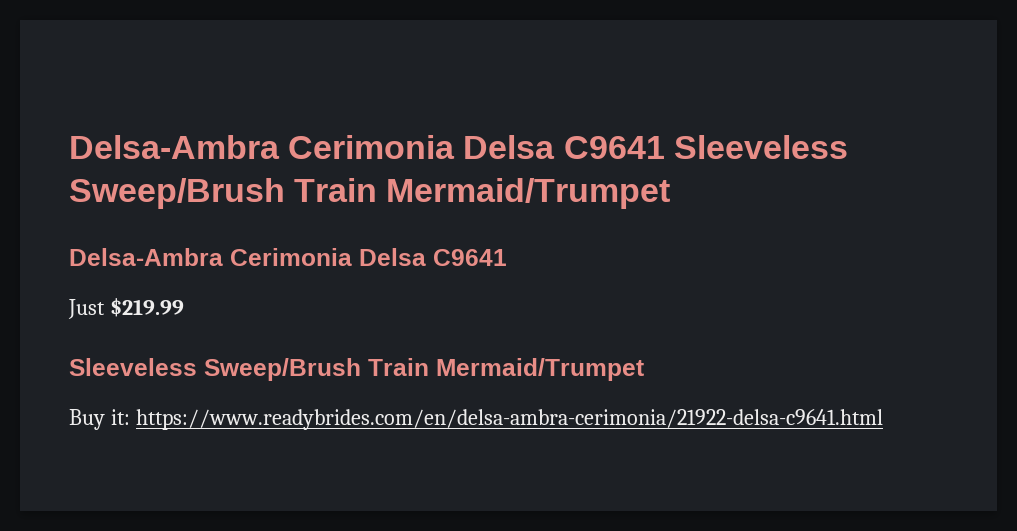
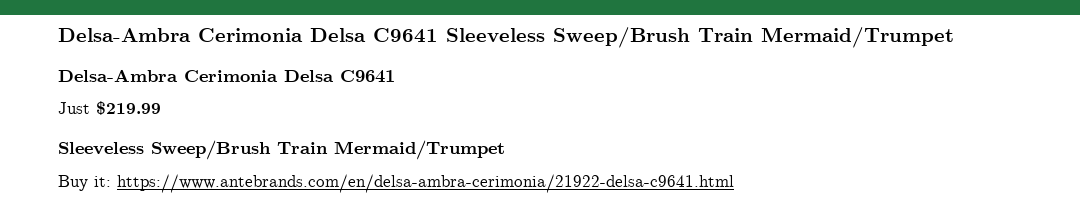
[135,409,883,430] https://www.readybrides.com/en/delsa-ambra-cerimonia/21922-delsa-c9641.html -> [117,174,734,193] https://www.antebrands.com/en/delsa-ambra-cerimonia/21922-delsa-c9641.html

